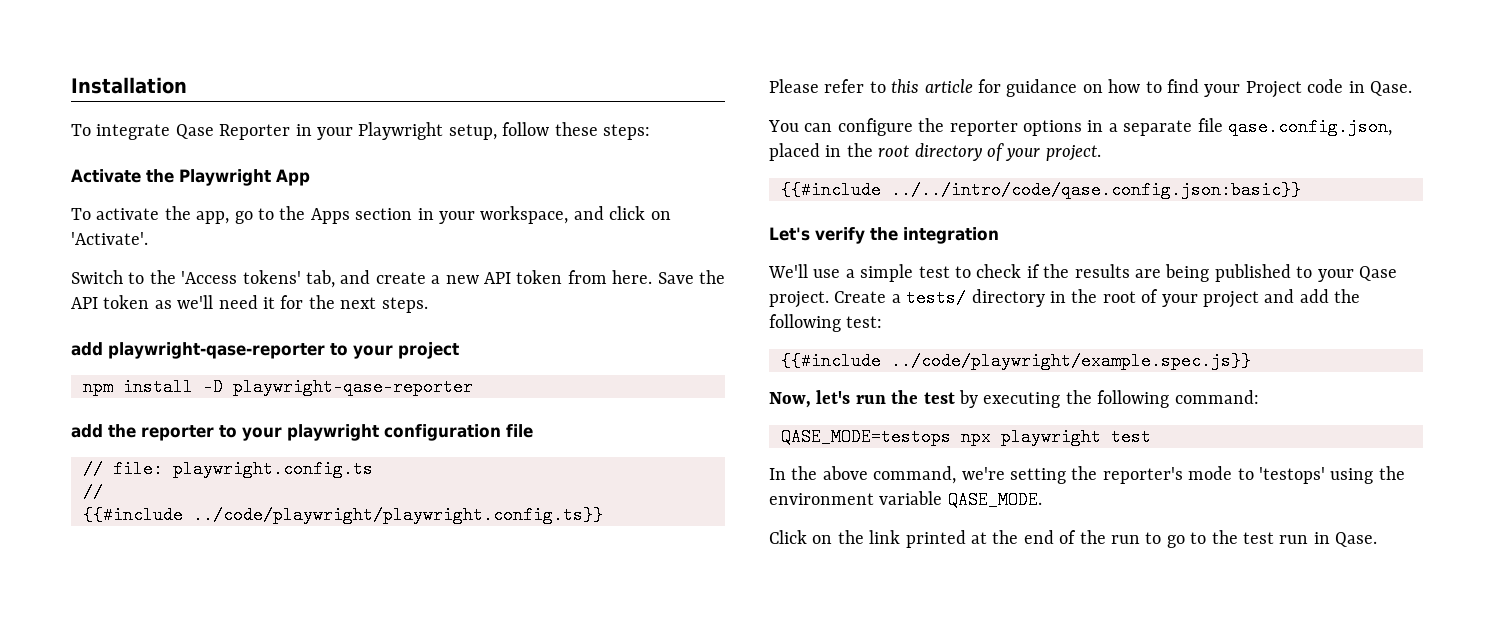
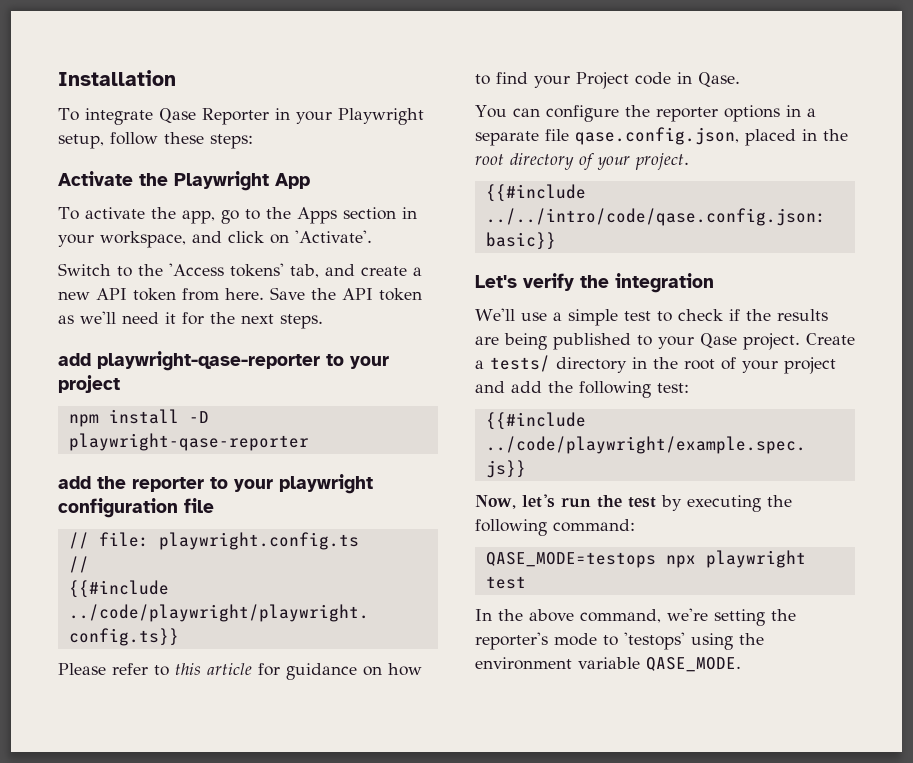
[769,530,1378,548] // Click on the link printed at the end of the run to go to the test run in Qase. -> (741, 664) none

